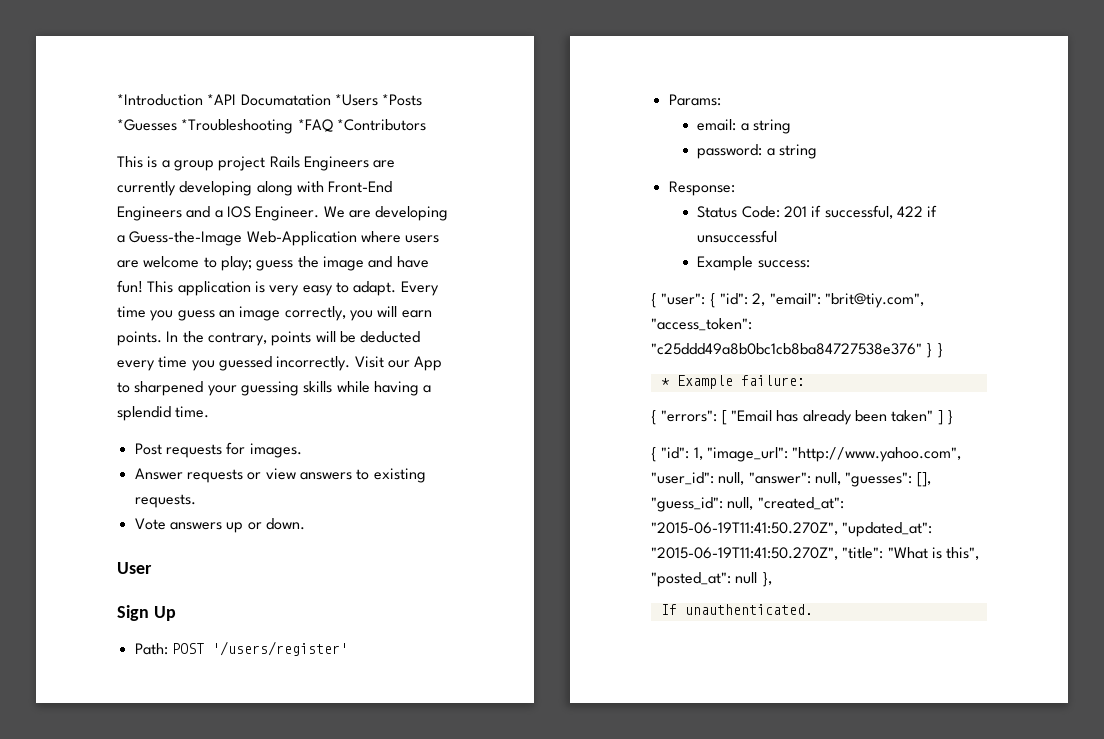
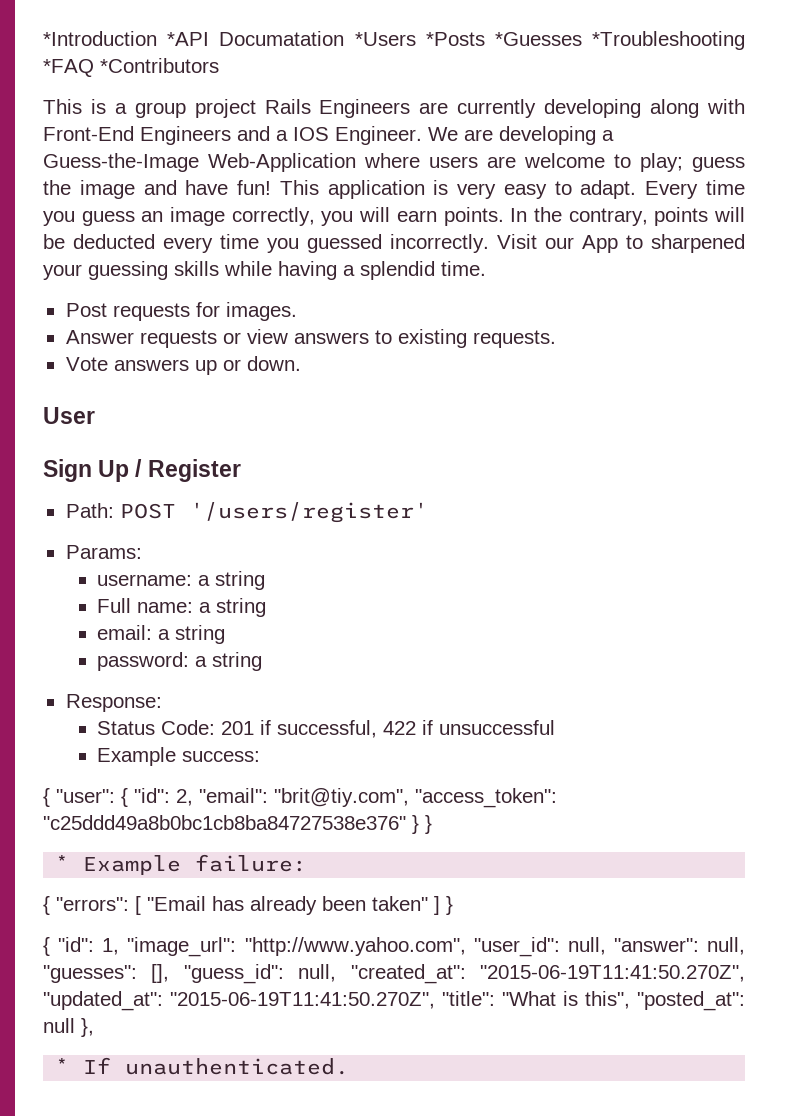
(176, 613) none -> [135,459,241,482] / Register
(721, 100) none -> [97,571,266,590] [97,598,267,617] // username: a string // Full name: a string
(772, 579) none -> [55,1058,70,1074] *

